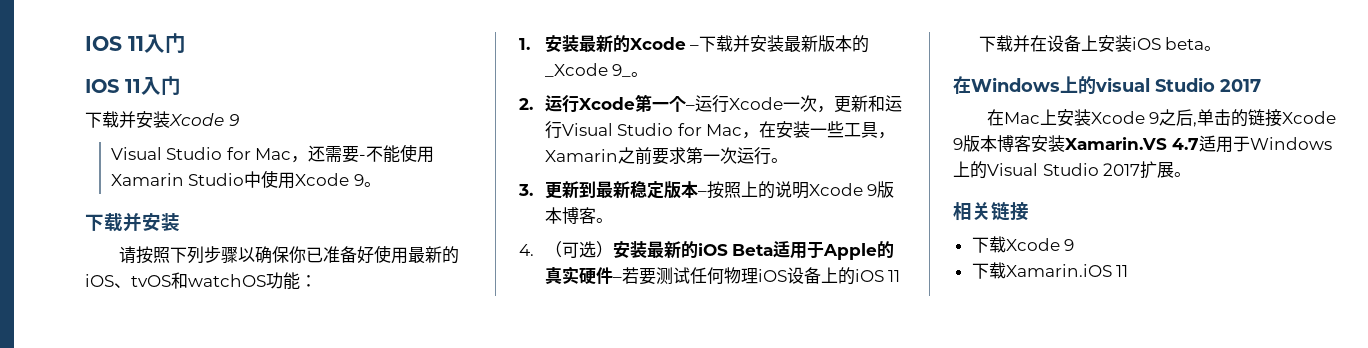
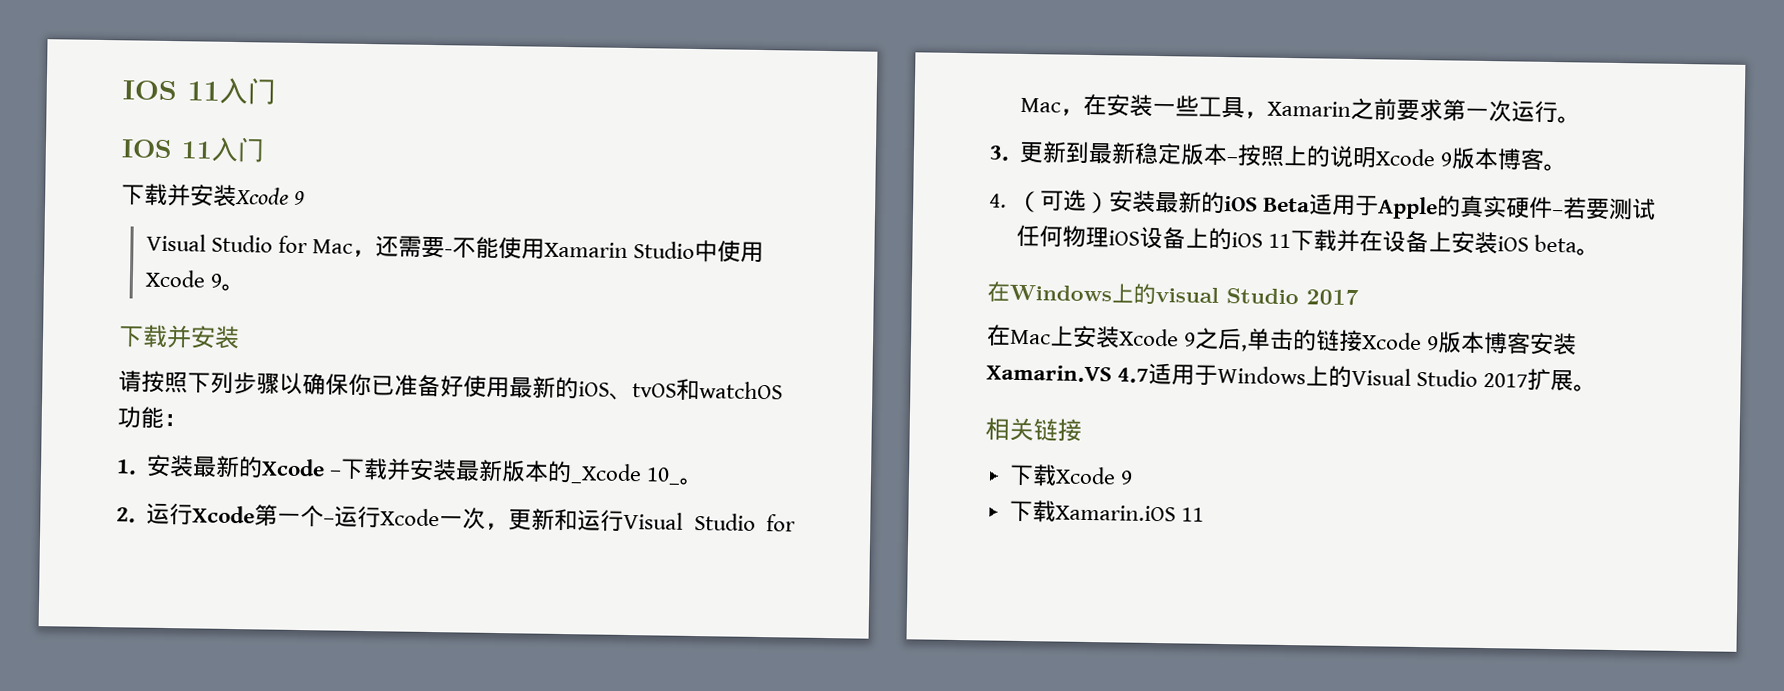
[612,64,632,77] 9_ -> [646,467,682,485] 10_

